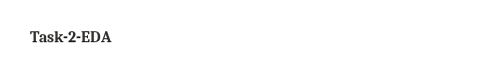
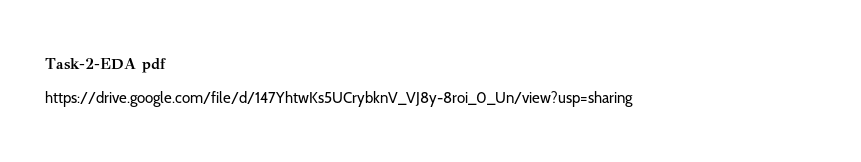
(113, 36) none -> [141,58,166,73] [45,91,633,107] pdf // https://drive.google.com/file/d/147YhtwKs5UCrybknV_VJ8y-8roi_0_Un/view?usp=sharing

